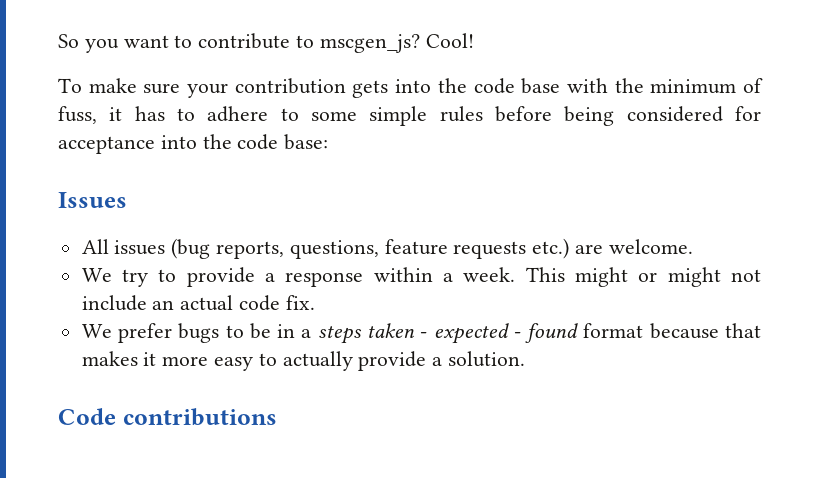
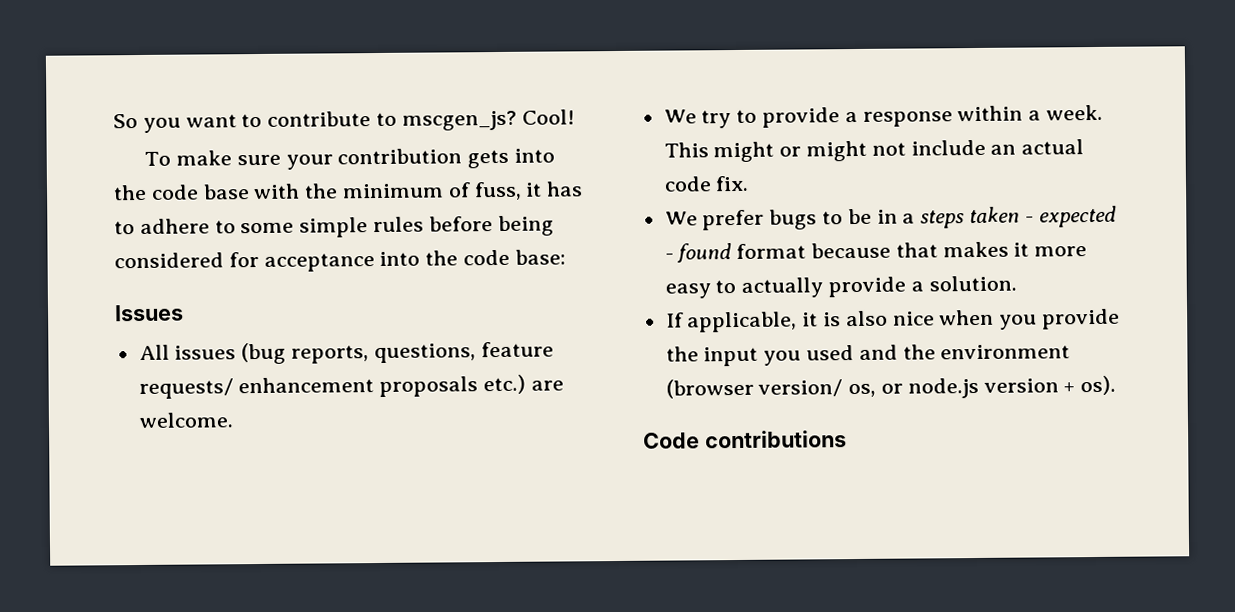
[453,241,527,259] requests -> [138,376,479,400] requests/ enhancement proposals
(526, 359) none -> [665,308,1121,333] [665,344,1071,367] [665,375,1117,399] // If applicable, it is also nice when you provide the input you used and the environment (browser version/ os, or node.js version + os).

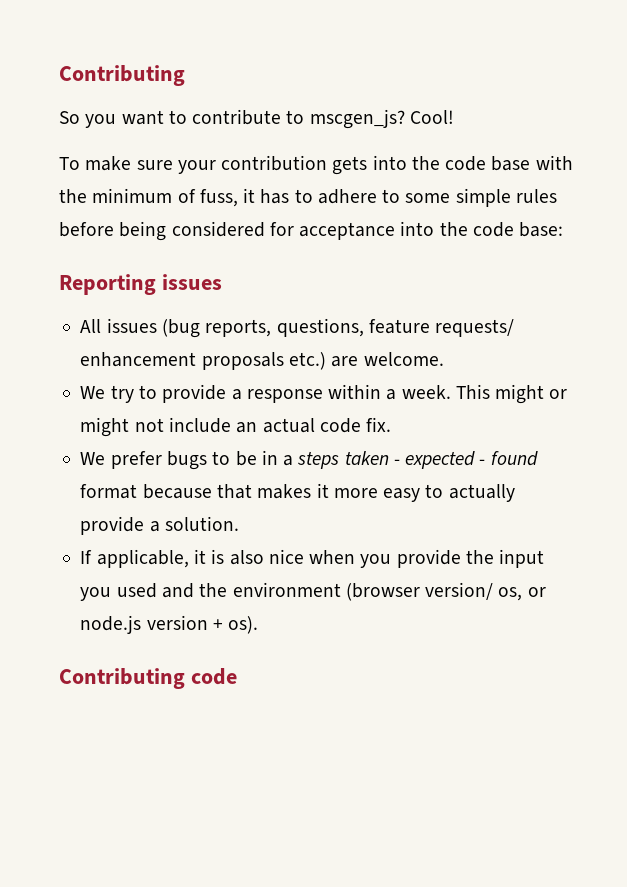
(113, 121) none -> [59,65,185,86] Contributing //
[114,304,184,322] Issues -> [59,274,222,295] Reporting issues
[643,430,847,449] Code contributions -> [59,668,237,689] Contributing code

